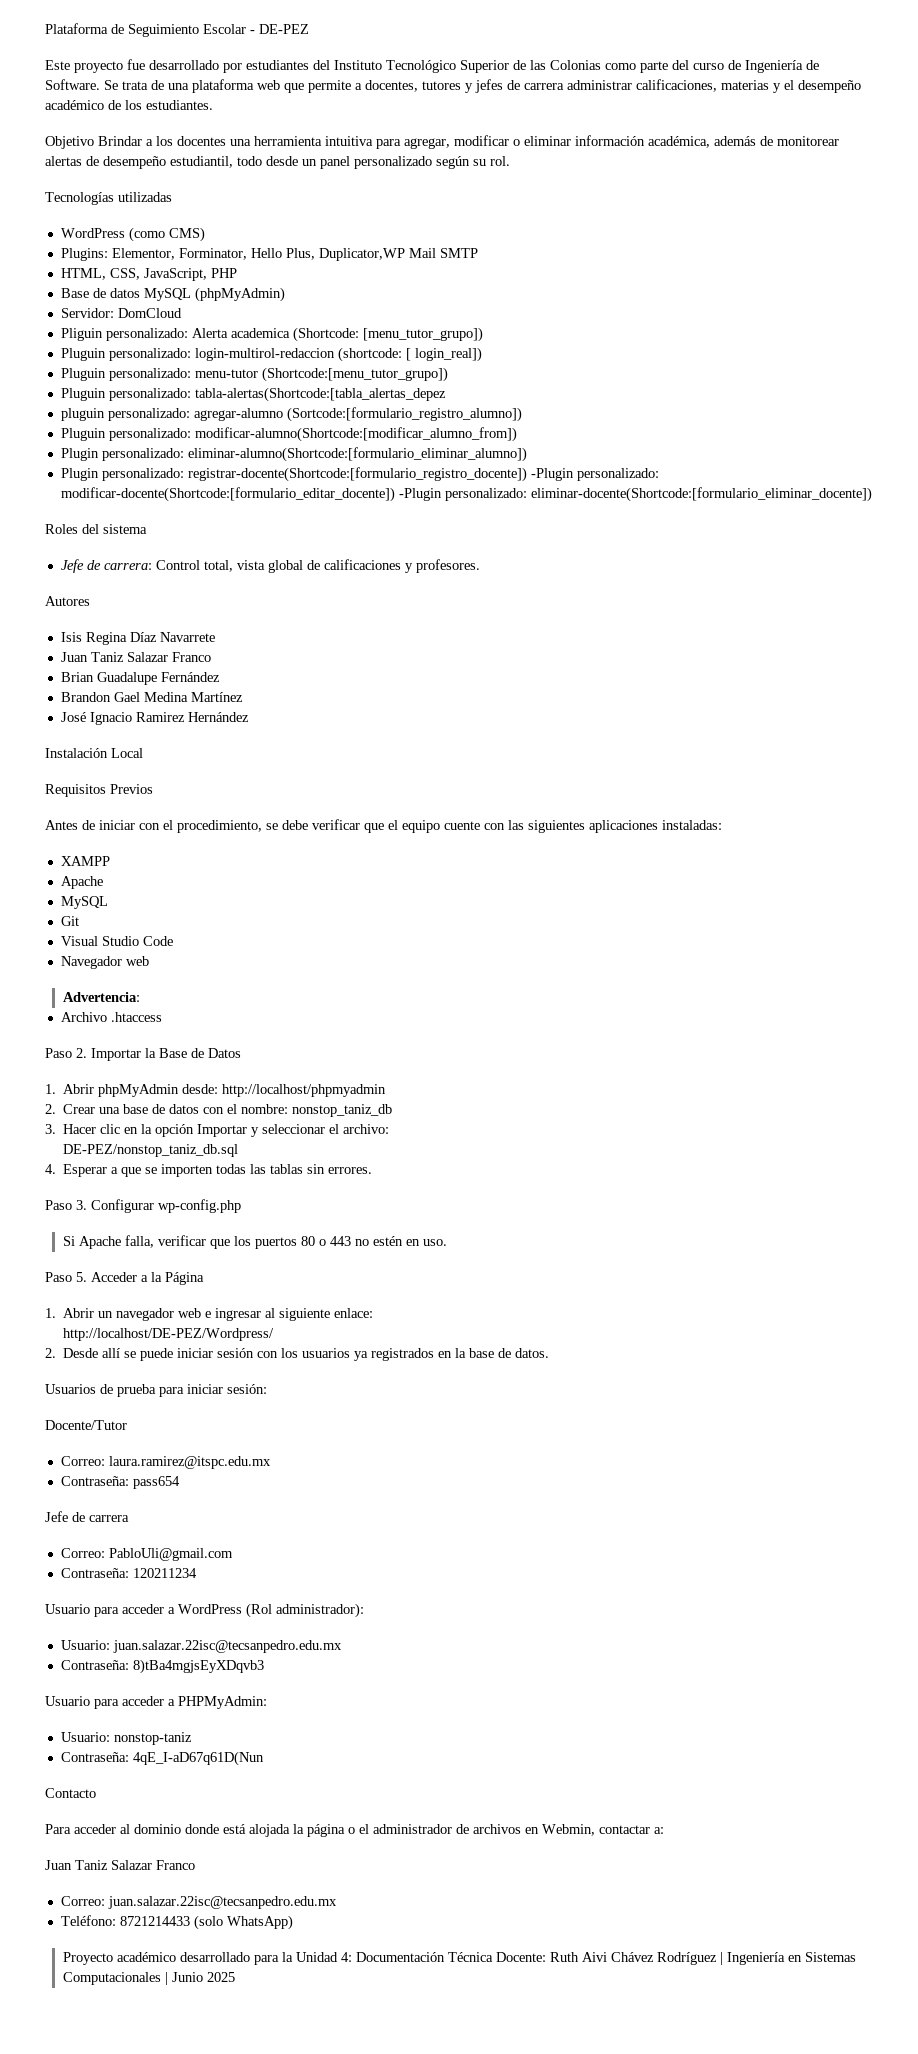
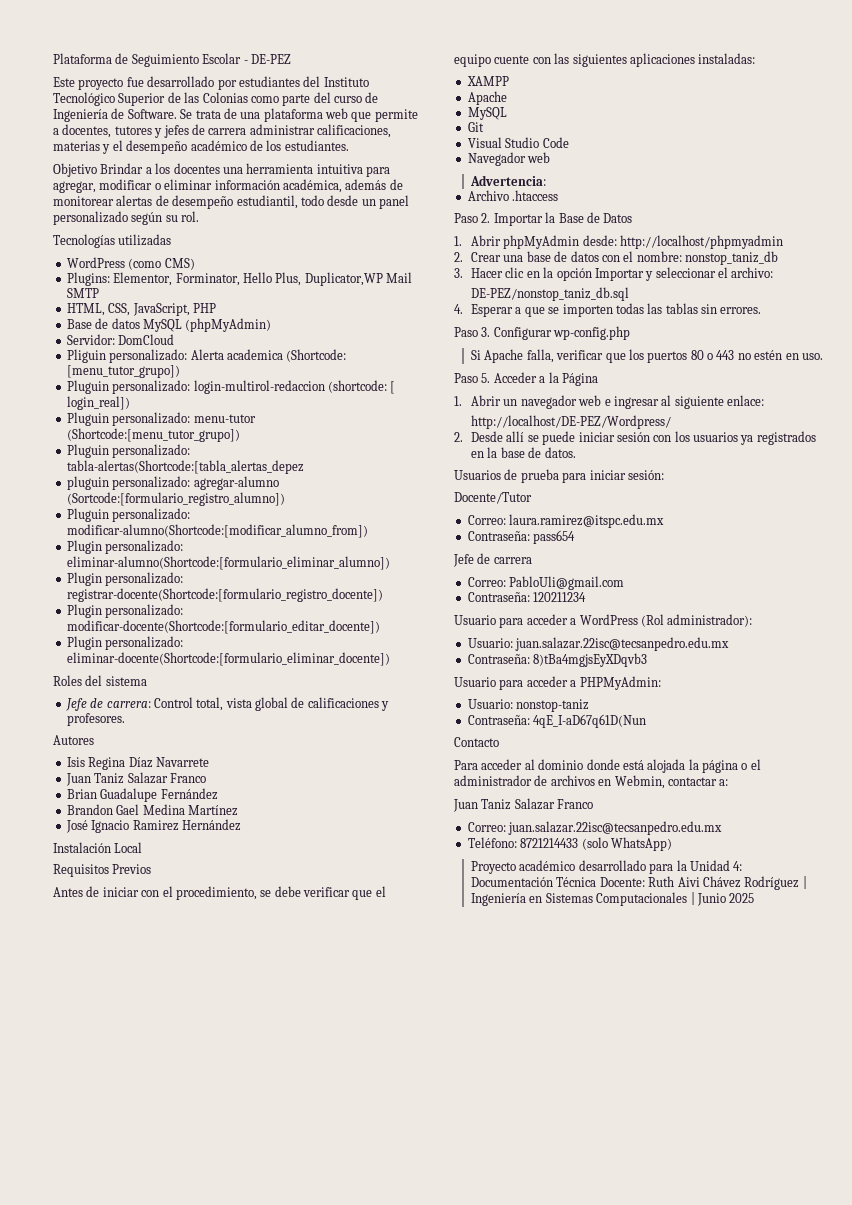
[530,468,574,481] -Plugin -> [66,604,102,618] // Plugin
[398,488,442,501] -Plugin -> [66,636,102,650] // Plugin

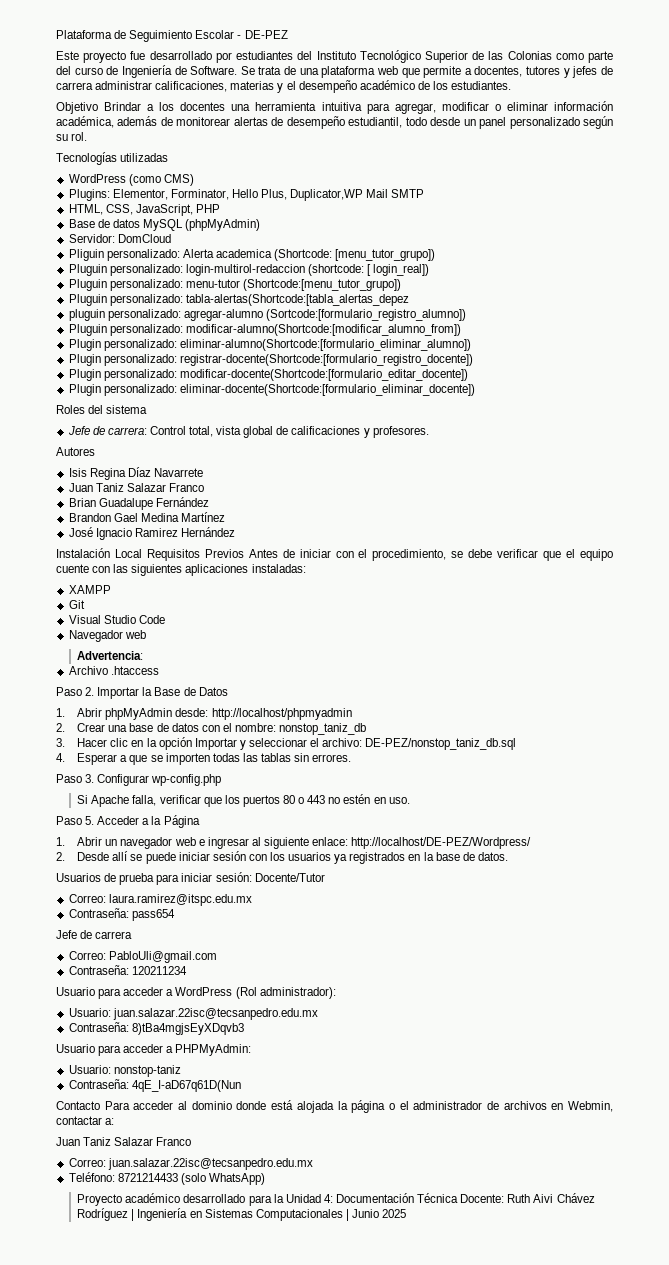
(143, 847) // -> (142, 553) none
(152, 869) // -> (244, 553) none
[467,91,507,105] [467,107,507,120] // Apache // MySQL -> (111, 589) none
(774, 272) // -> (363, 742) none
(765, 400) // -> (349, 841) none
(664, 475) // -> (252, 877) none
(499, 742) // -> (100, 1105) none

